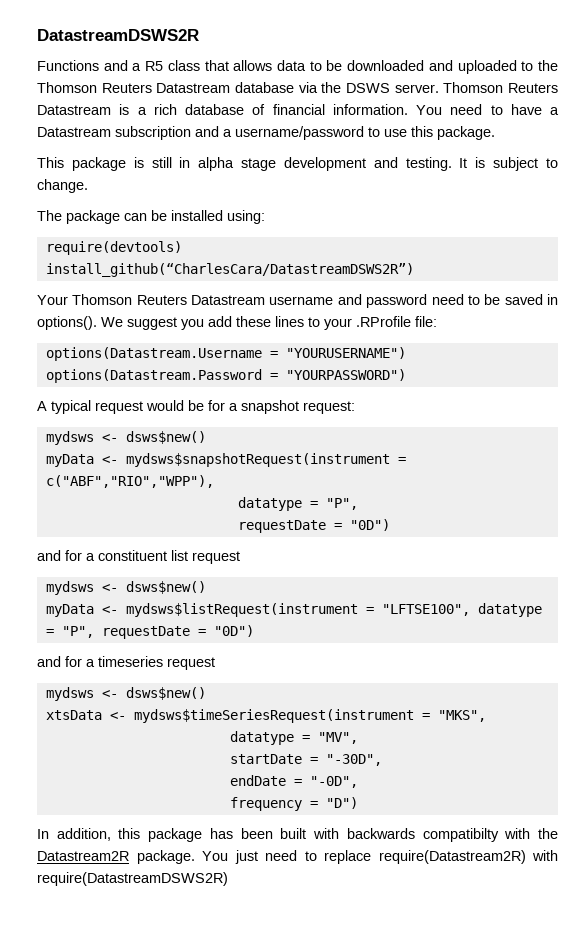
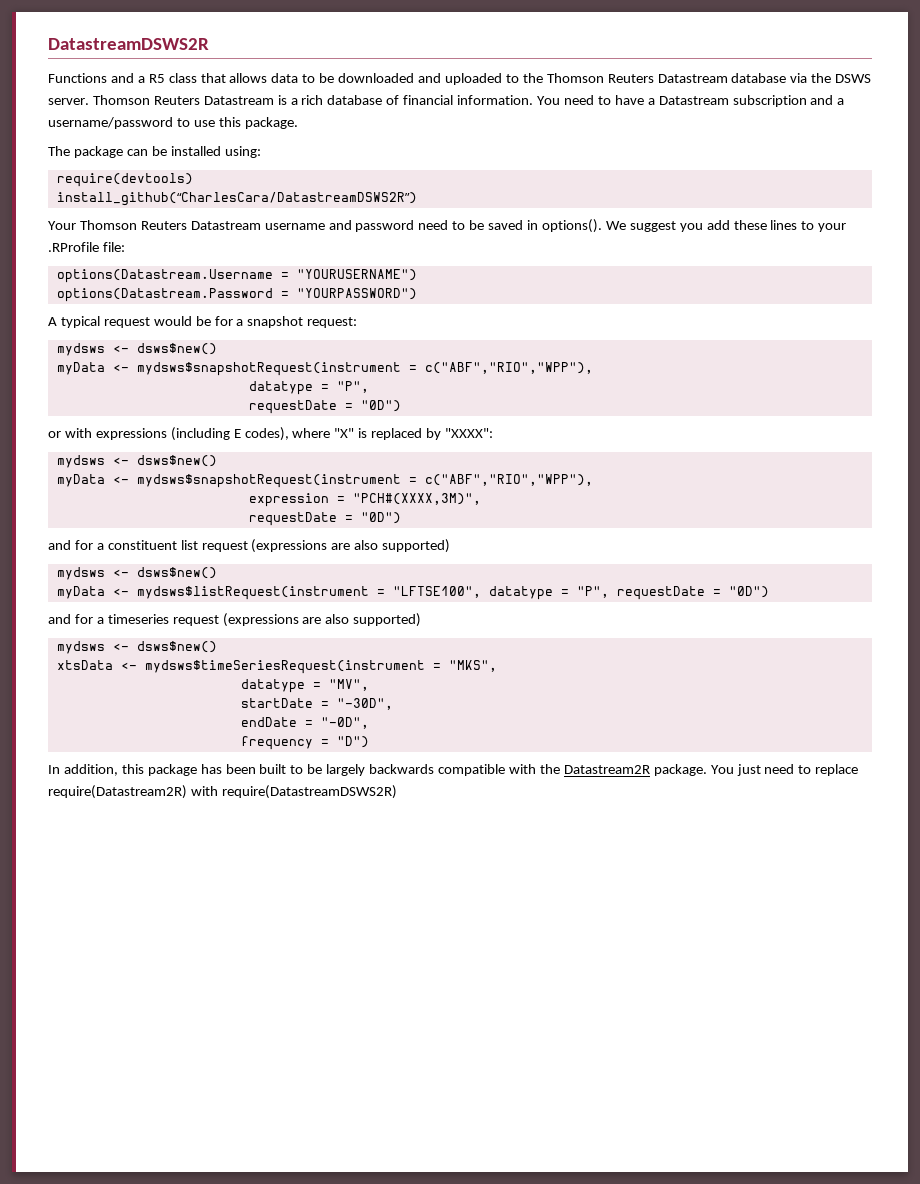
[37,157,559,171] [37,179,88,193] // This package is still in alpha stage development and testing. It is subject to change. -> (298, 123) none
(390, 525) none -> [48,427,494,441] [56,455,217,468] [56,474,593,488] [248,493,481,507] [248,512,401,526] // or with expressions (including E codes), where "X" is replaced by "XXXX": // mydsws <- dsws$new() // myData <- mydsws$snapshotRequest(instrument = c("ABF","RIO","WPP"), // expression = "PCH#(XXXX,3M)", // requestDate = "0D")
(240, 557) none -> [251,539,451,553] (expressions are also supported)
(215, 663) none -> [222,613,422,627] (expressions are also supported)
[313,828,499,842] with backwards compatibilty -> [290,764,506,776] to be largely backwards compatible

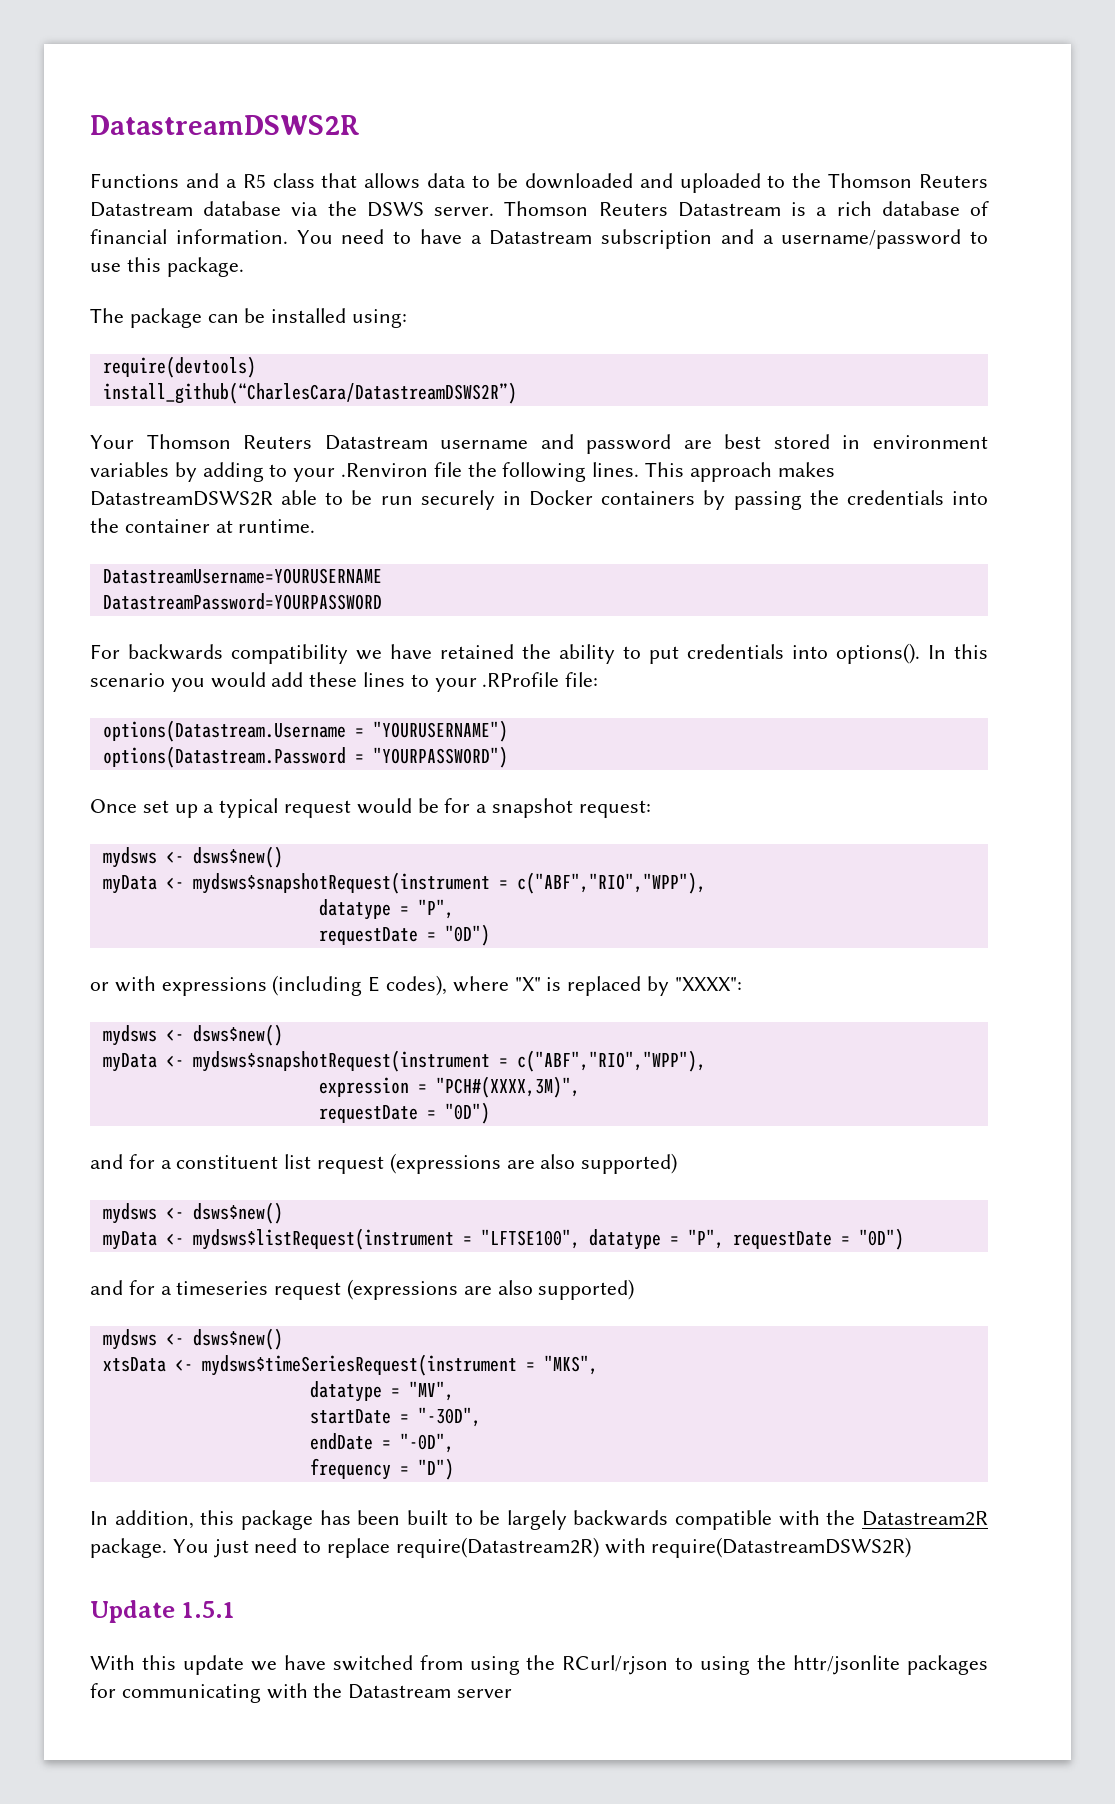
[418,219,703,233] need to be saved in options(). We suggest you -> [683,434,988,449] [90,462,835,482] [90,490,988,510] [90,518,316,533] [102,568,382,584] [102,593,382,610] [90,643,988,664] [90,672,266,692] are best stored in environment variables by adding to your .Renviron file the following lines. This approach makes DatastreamDSWS2R able to be run securely in Docker containers by passing the credentials into the container at runtime. // DatastreamUsername=YOURUSERNAME // DatastreamPassword=YOURPASSWORD // For backwards compatibility we have retained the ability to put credentials into options(). In this scenario you would
[48,317,57,326] A -> [90,799,215,818] Once set up a
(397, 792) none -> [90,1600,235,1623] [90,1655,989,1675] [90,1683,513,1703] // Update 1.5.1 // With this update we have switched from using the RCurl/rjson to using the httr/jsonlite packages for communicating with the Datastream server

